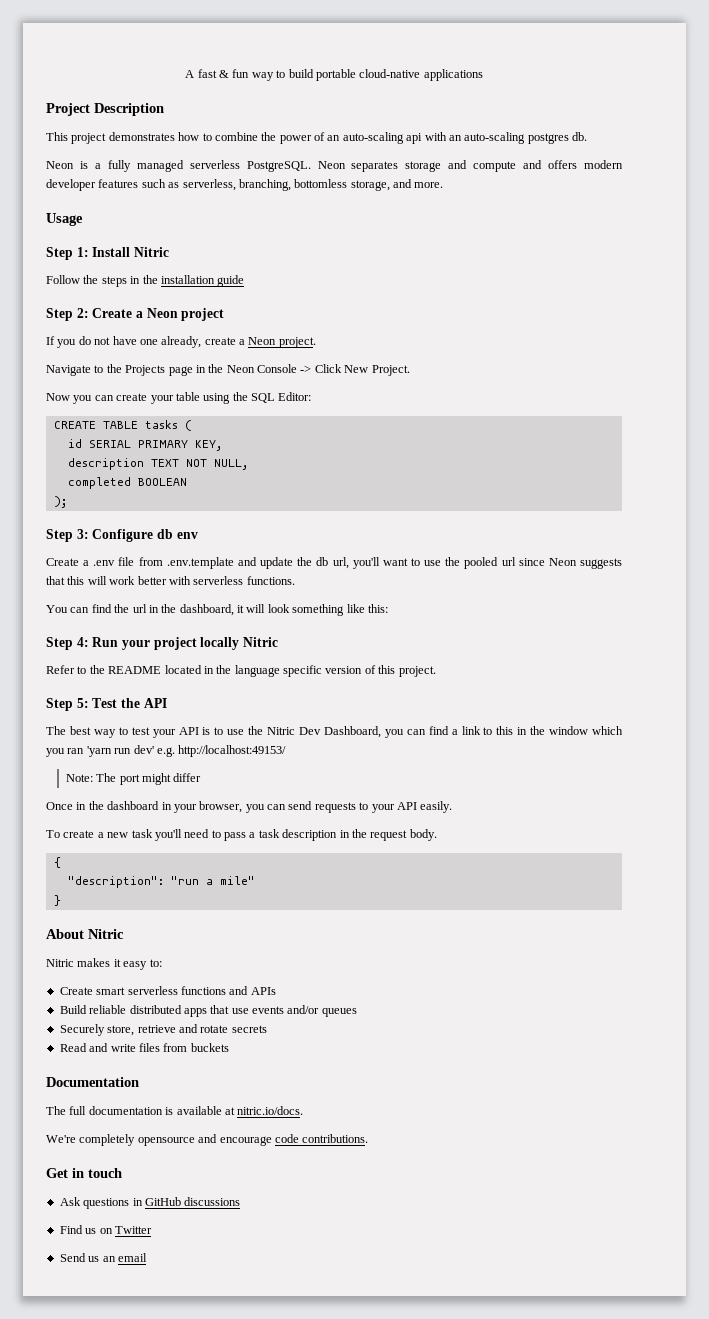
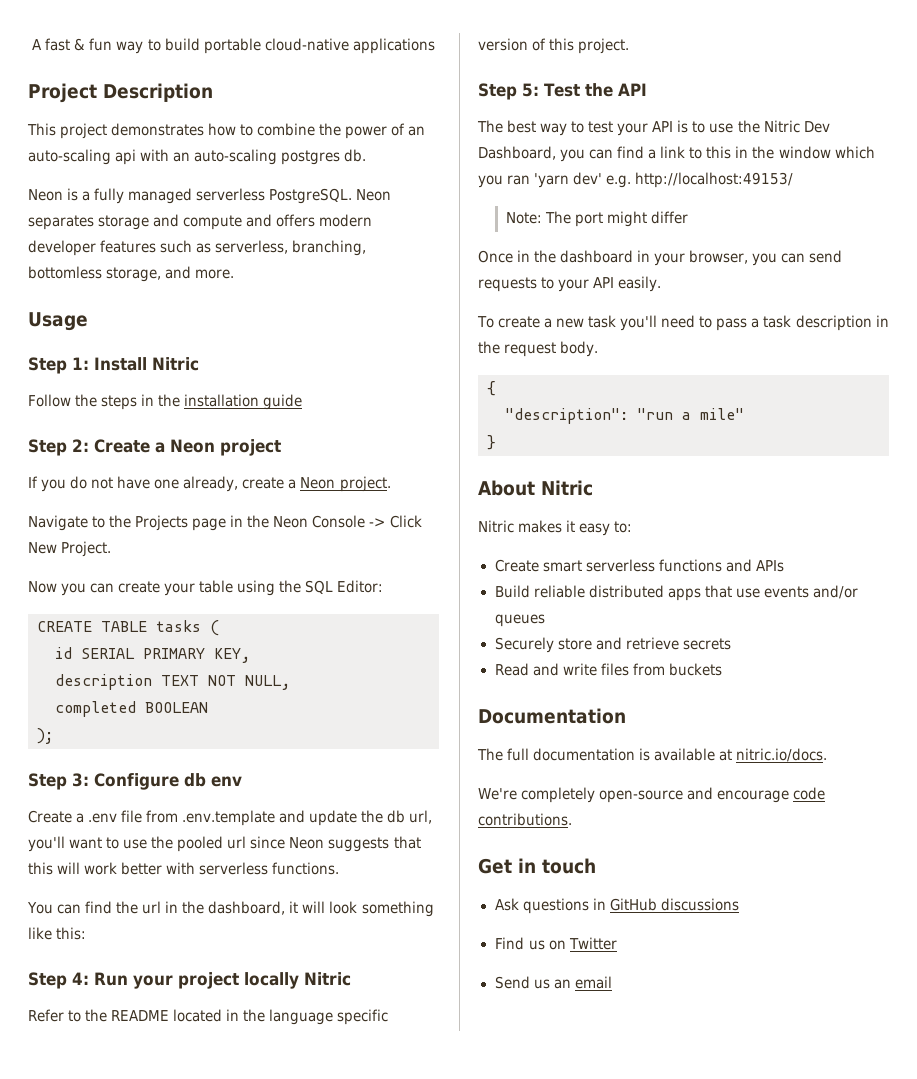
[114,748,132,754] run -> (570, 180) none
[107,1024,229,1036] store, retrieve and rotate -> [557,637,679,650] store and retrieve
[137,1137,195,1146] opensource -> [599,790,684,803] open-source

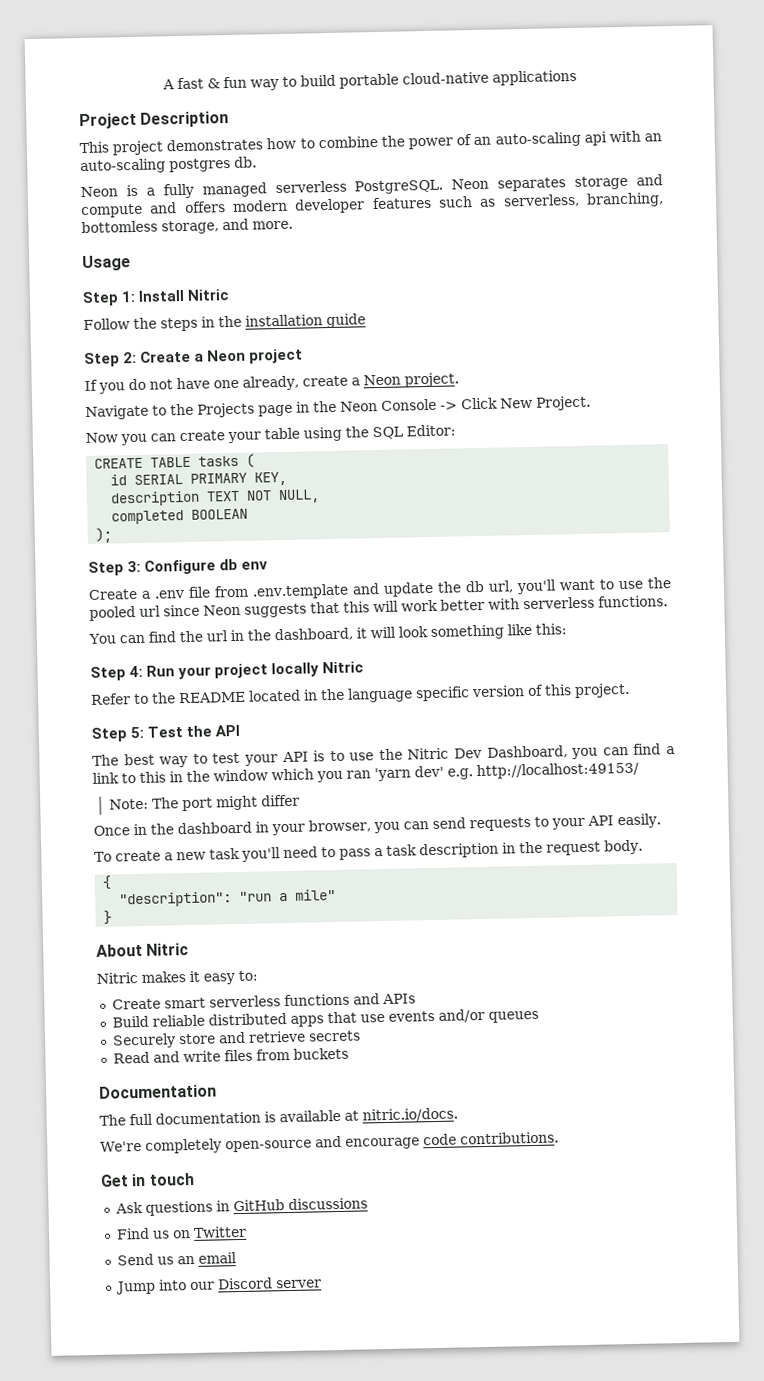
(612, 982) none -> [115,1277,322,1295] // Jump into our Discord server

